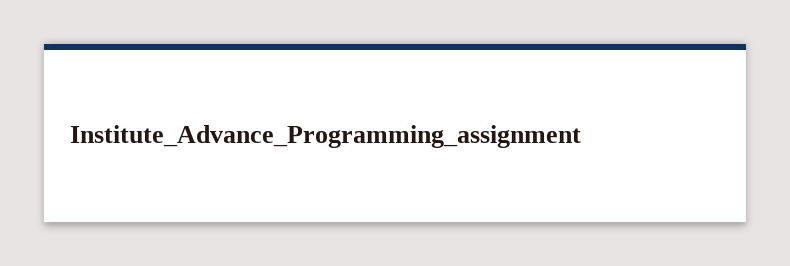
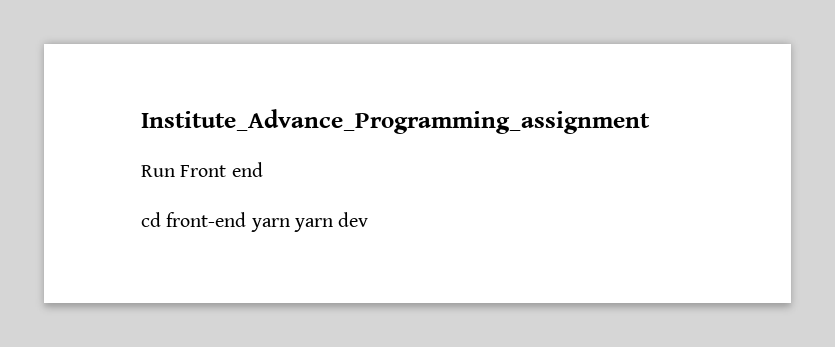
(581, 136) none -> [141,162,263,177] [141,212,369,232] // Run Front end // cd front-end yarn yarn dev

